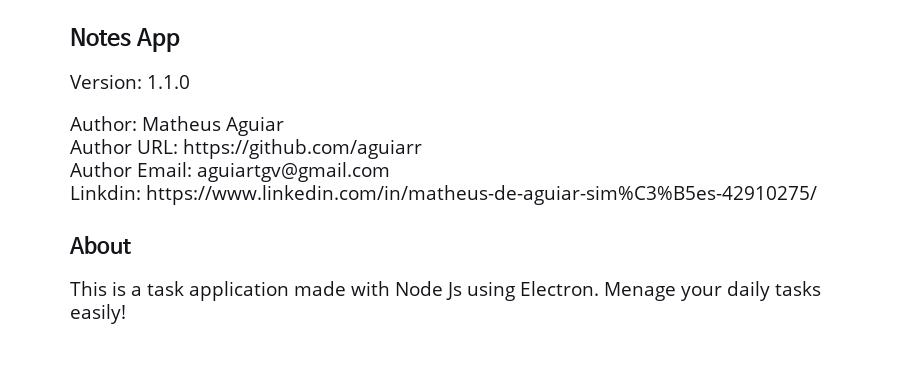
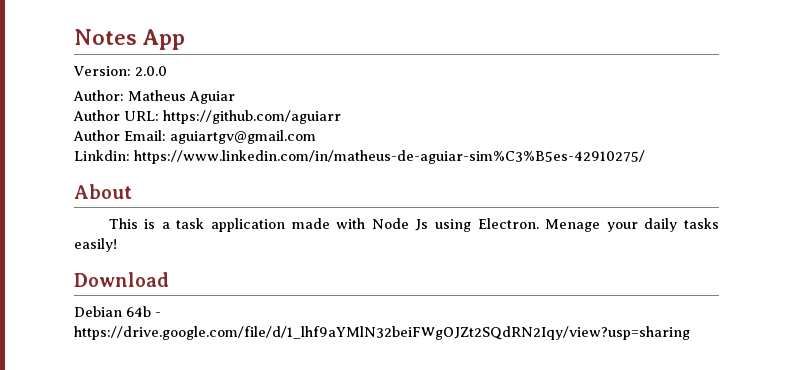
[147,75,190,89] 1.1.0 -> [135,66,167,76] 2.0.0
(126, 314) none -> [74,272,169,287] [74,306,161,317] [74,326,690,340] // Download // Debian 64b - https://drive.google.com/file/d/1_lhf9aYMlN32beiFWgOJZt2SQdRN2Iqy/view?usp=sharing

